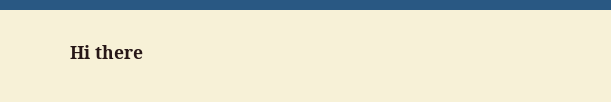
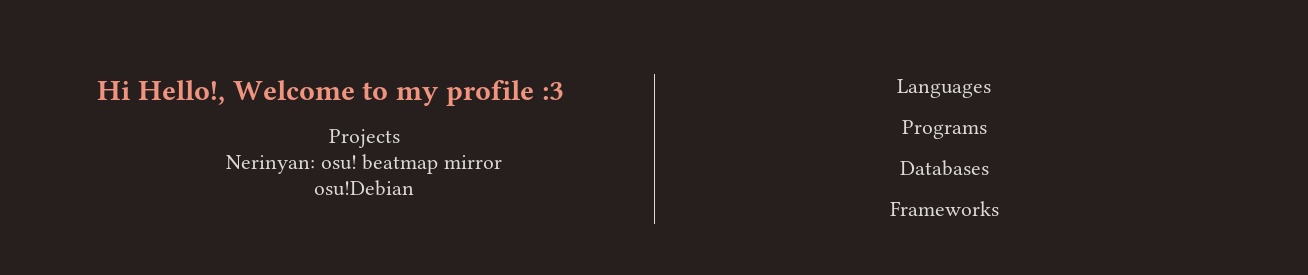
[95,45,143,59] there -> [137,80,564,106] [328,129,400,148] [225,154,503,174] [314,180,414,196] [897,79,991,98] [901,120,987,139] [899,160,989,176] [889,201,999,216] Hello!, Welcome to my profile :3 // Projects // Nerinyan: osu! beatmap mirror // osu!Debian // Languages // Programs // Databases // Frameworks

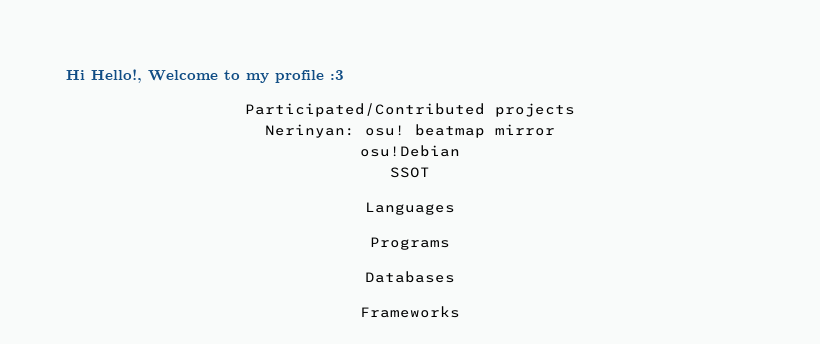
[328,129,400,148] Projects -> [245,103,575,117] Participated/Contributed projects
(414, 188) none -> [390,167,430,178] // SSOT

